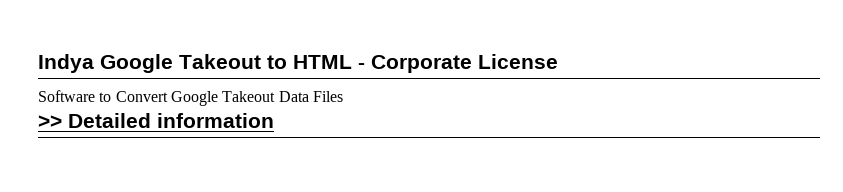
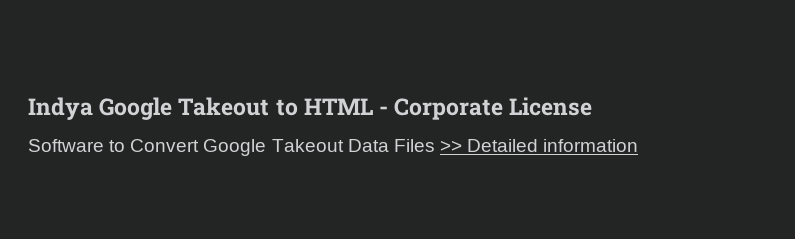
(343, 96) // -> (435, 145) none

